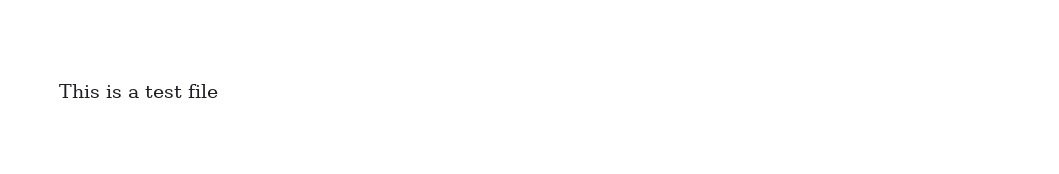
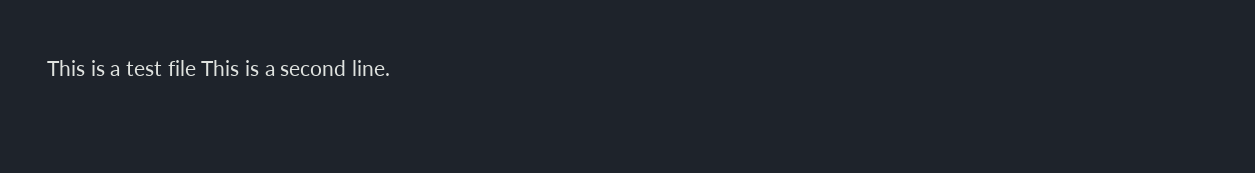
(218, 91) none -> [201,60,391,76] This is a second line.

